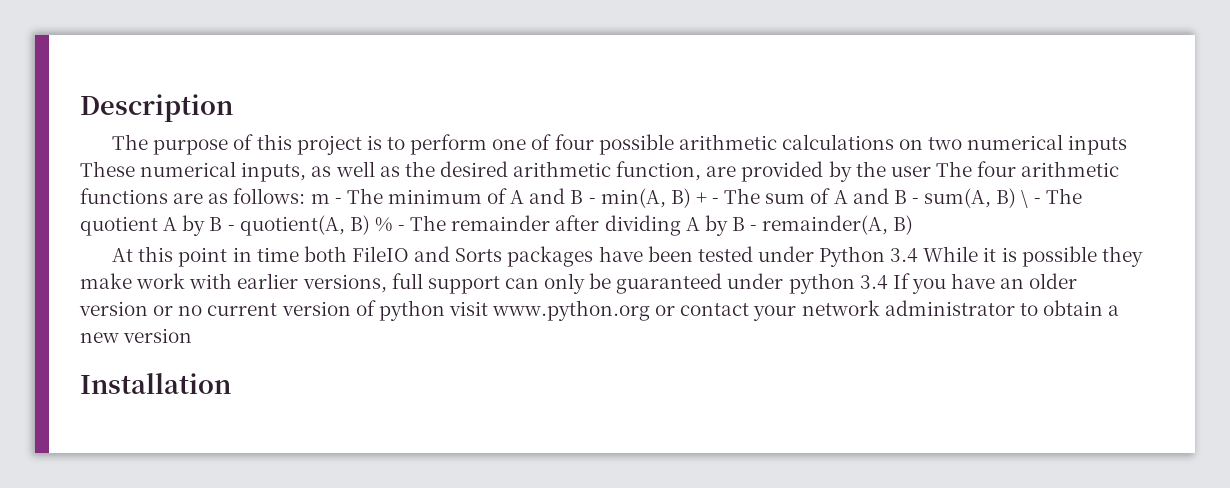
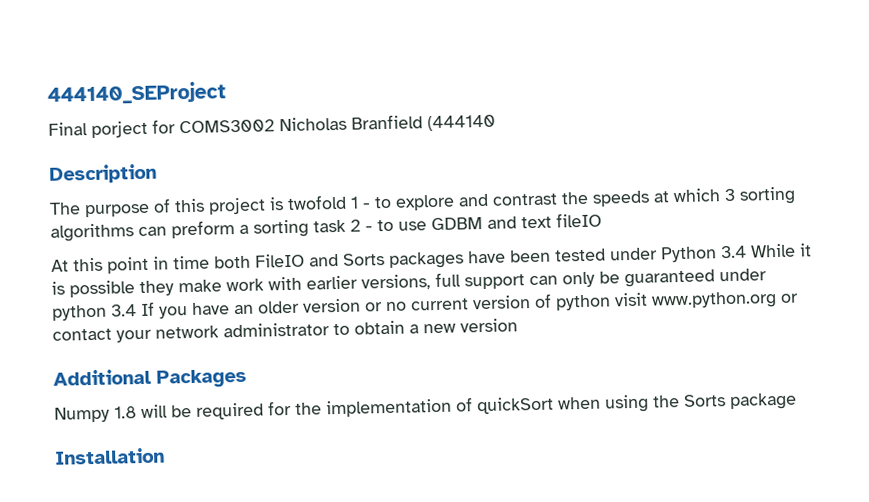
(80, 108) none -> [47,81,226,105] [48,114,496,138] 444140_SEProject // Final porject for COMS3002 Nicholas Branfield (444140 //
[386,134,1128,155] [80,161,1120,182] [80,188,1082,208] [80,215,914,236] to perform one of four possible arithmetic calculations on two numerical inputs These numerical inputs, as well as the desired arithmetic function, are provided by the user The four arithmetic functions are as follows: m - The minimum of A and B - min(A, B) + - The sum of A and B - sum(A, B) \ - The quotient A by B - quotient(A, B) % - The remainder after dividing A by B - remainder(A, B) -> [287,186,796,211] [50,212,602,242] twofold 1 - to explore and contrast the speeds at which 3 sorting algorithms can preform a sorting task 2 - to use GDBM and text fileIO
(193, 335) none -> [53,368,247,389] [54,392,797,423] // Additional Packages // Numpy 1.8 will be required for the implementation of quickSort when using the Sorts package

